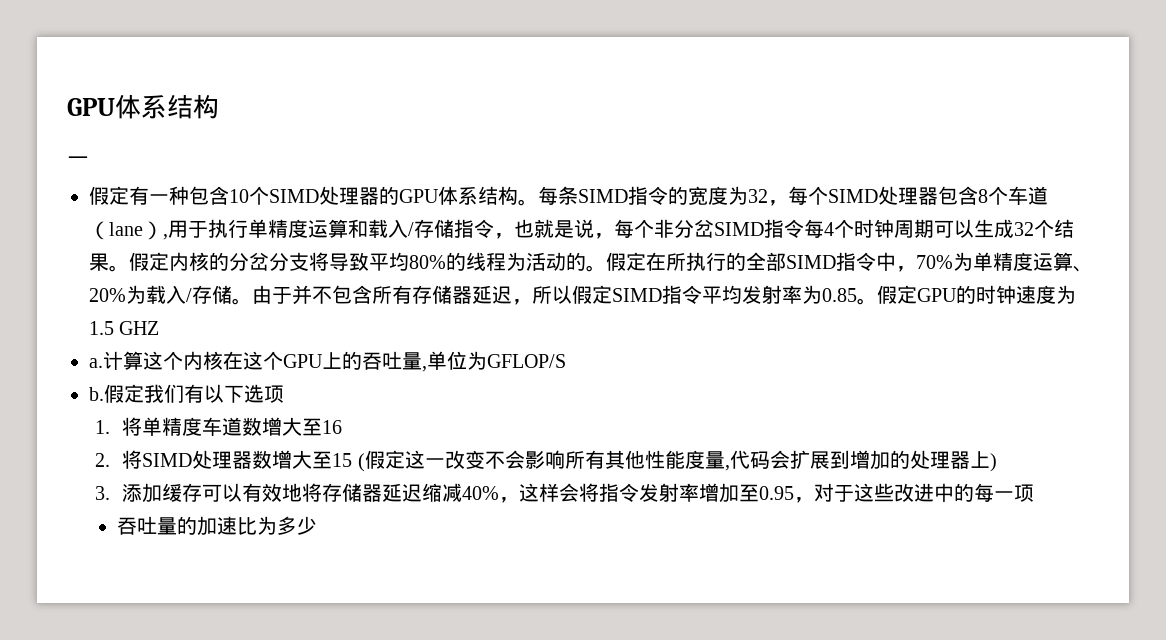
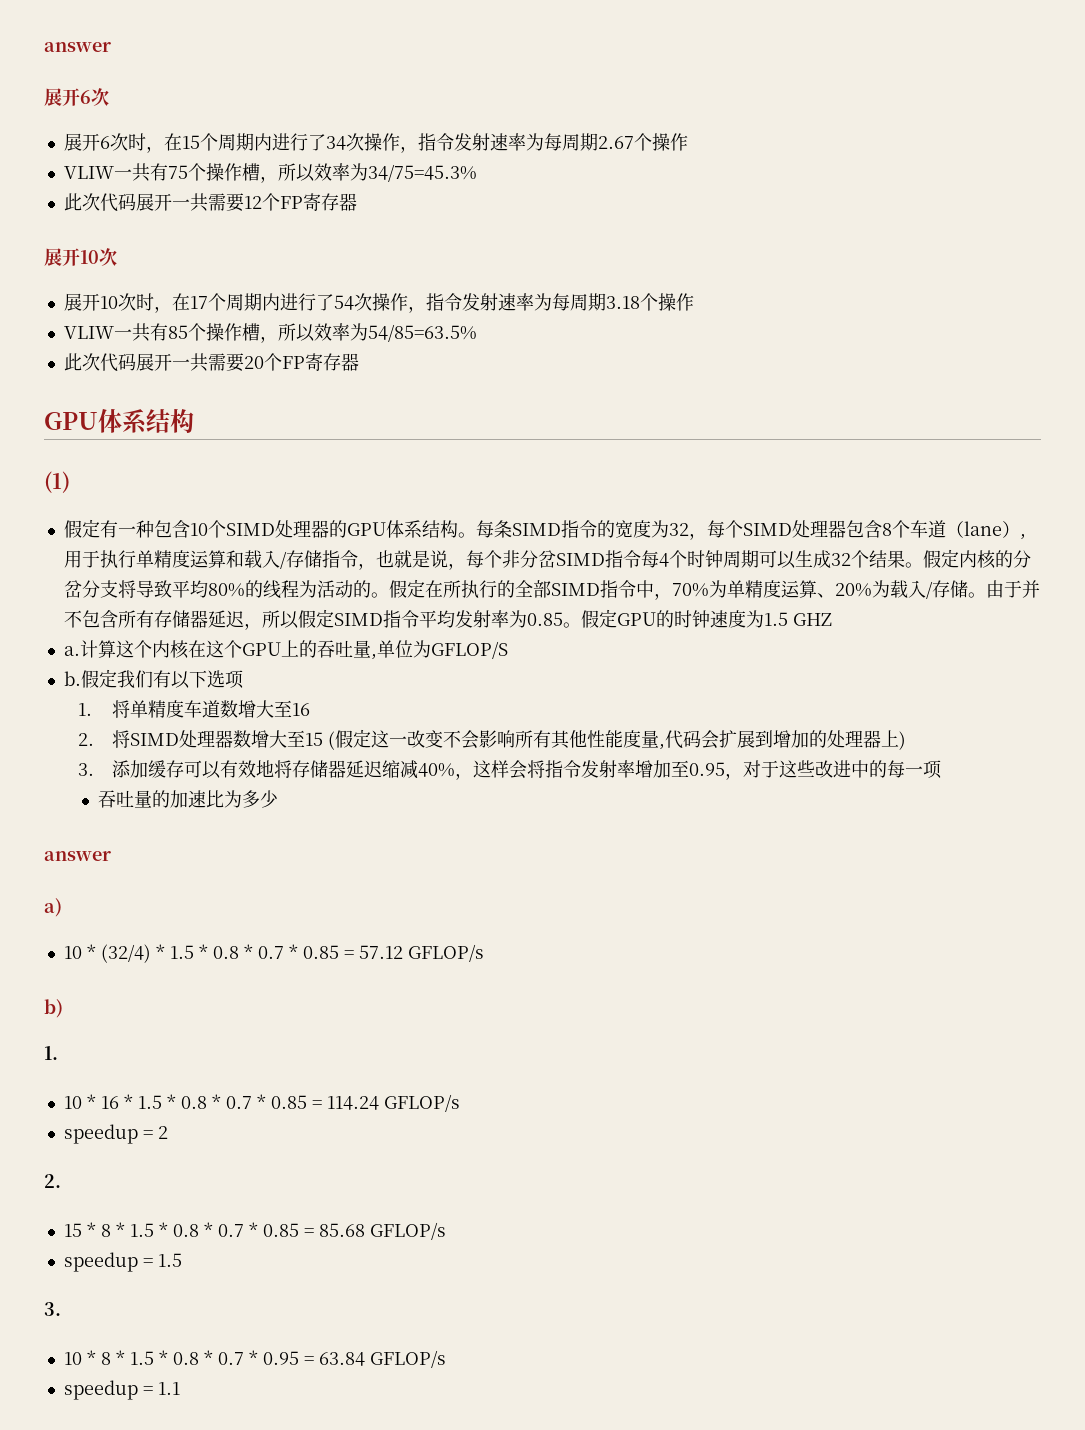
(67, 107) none -> [44,42,111,52] [44,88,109,106] [63,133,688,153] [63,163,477,183] [63,193,357,212] [44,248,117,266] [63,293,694,313] [63,323,477,343] [63,353,359,372] answer // 展开6次 // 展开6次时，在15个周期内进行了34次操作，指令发射速率为每周期2.67个操作 // VLIW一共有75个操作槽，所以效率为34/75=45.3% // 此次代码展开一共需要12个FP寄存器 // 展开10次 // 展开10次时，在17个周期内进行了54次操作，指令发射速率为每周期3.18个操作 // VLIW一共有85个操作槽，所以效率为54/85=63.5% // 此次代码展开一共需要20个FP寄存器 //
[67,156,89,166] 一 -> [44,471,70,493] (1)
(317, 525) none -> [44,851,111,861] [44,898,62,917] [63,944,484,963] [44,999,63,1018] [44,1046,58,1060] [63,1094,460,1112] [63,1124,168,1144] [44,1174,61,1188] [63,1222,446,1240] [63,1252,182,1272] [44,1302,61,1316] [63,1350,446,1368] [63,1380,180,1400] // answer // a) // 10 * (32/4) * 1.5 * 0.8 * 0.7 * 0.85 = 57.12 GFLOP/s // b) // 1. // 10 * 16 * 1.5 * 0.8 * 0.7 * 0.85 = 114.24 GFLOP/s // speedup = 2 // 2. // 15 * 8 * 1.5 * 0.8 * 0.7 * 0.85 = 85.68 GFLOP/s // speedup = 1.5 // 3. // 10 * 8 * 1.5 * 0.8 * 0.7 * 0.95 = 63.84 GFLOP/s // speedup = 1.1

